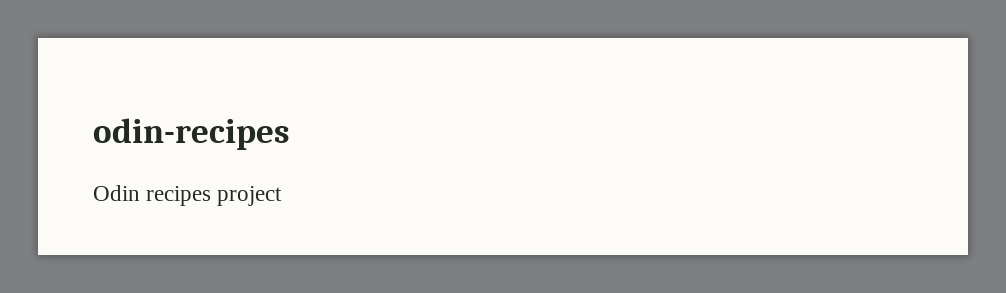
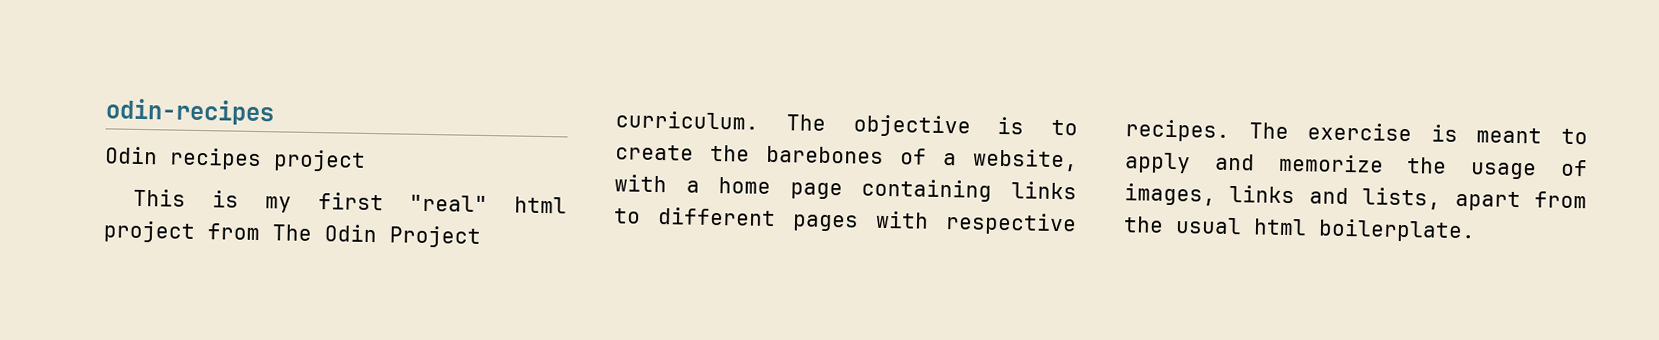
(283, 196) none -> [133,188,567,214] [103,220,481,248] [615,110,1078,138] [615,144,1078,172] [614,174,1077,202] [614,207,1077,236] [1125,119,1588,145] [1125,152,1588,180] [1124,183,1587,212] [1123,216,1476,243] // This is my first "real" html project from The Odin Project curriculum. The objective is to create the barebones of a website, with a home page containing links to different pages with respective recipes. The exercise is meant to apply and memorize the usage of images, links and lists, apart from the usual html boilerplate.

